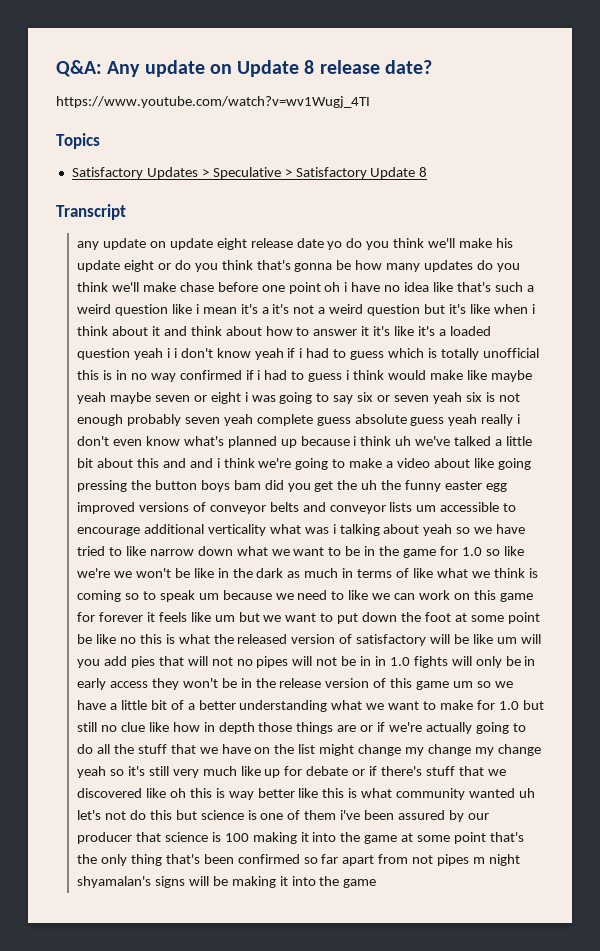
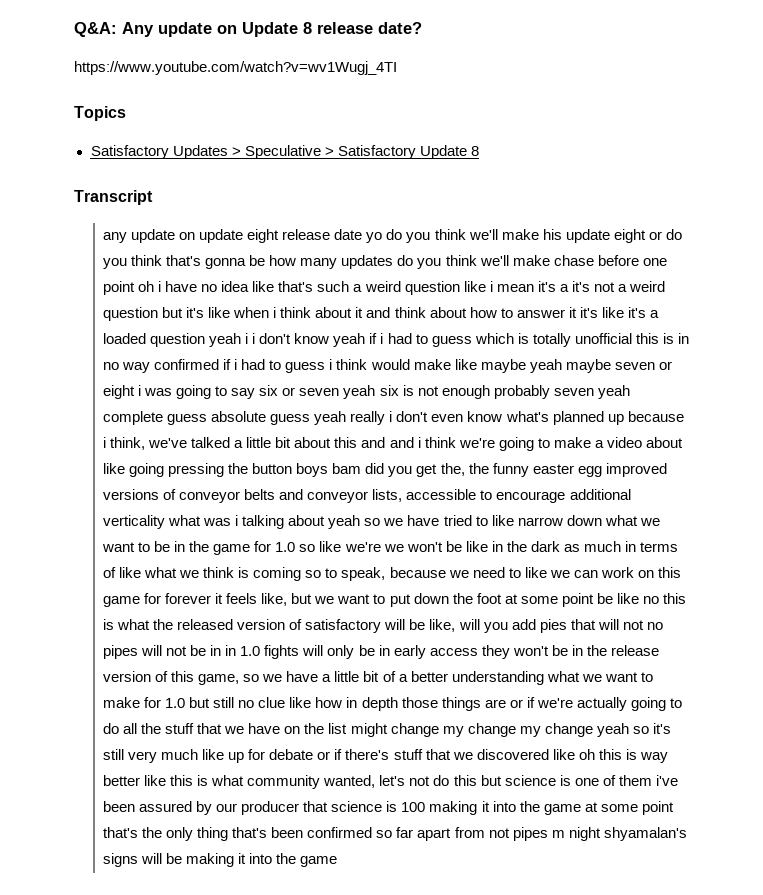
[360,436,412,446] think uh -> [110,437,146,450] think,
[337,480,378,490] the uh -> [440,463,465,476] the,
[389,502,437,512] lists um -> [372,489,403,502] lists,
[159,590,219,602] speak um -> [341,567,386,581] speak,
[190,612,235,622] like um -> [261,593,288,606] like,
[472,634,517,644] like um -> [429,619,456,632] like,
[416,681,473,690] game um -> [198,674,240,685] game,
[468,788,535,798] wanted uh -> [323,775,376,788] wanted,

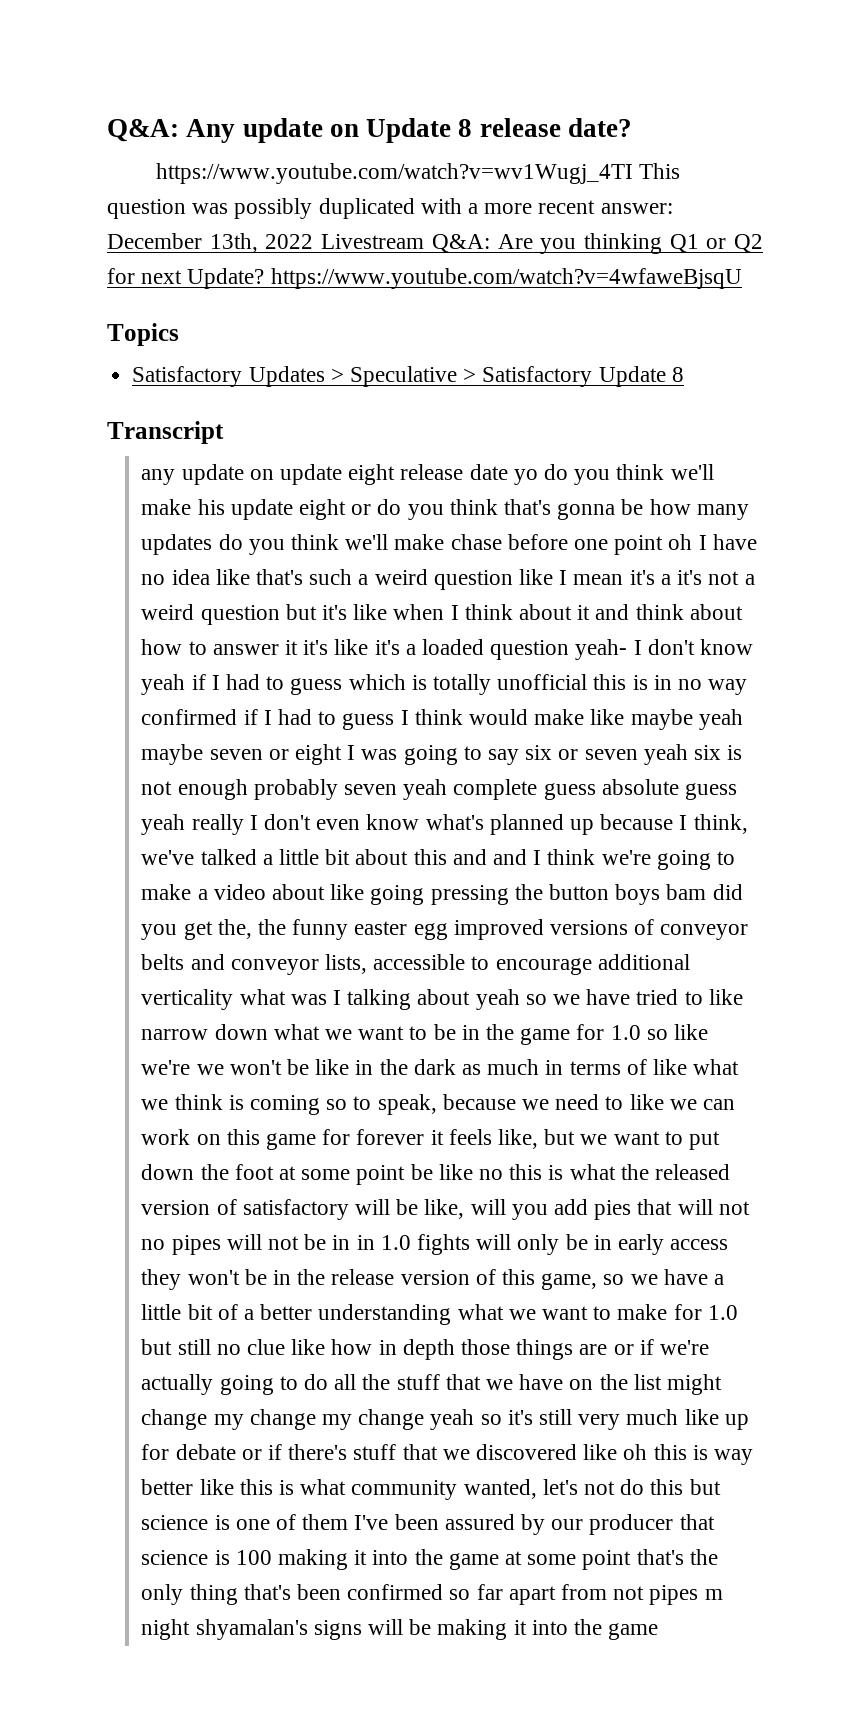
(397, 68) none -> [639,163,681,179] [107,198,673,219] [107,233,763,254] [107,268,742,289] This question was possibly duplicated with a more recent answer: December 13th, 2022 Livestream Q&A: Are you thinking Q1 or Q2 for next Update? https://www.youtube.com/watch?v=4wfaweBjsqU
[158,281,162,292] i -> [698,535,707,550] I
[489,281,493,292] i -> [559,570,568,585] I
[273,307,277,318] i -> [450,605,459,620] I
[209,333,256,347] yeah i i -> [575,639,642,660] yeah- I
[380,333,384,344] i -> [211,675,220,690] I
[234,359,333,373] i had to guess i -> [263,709,409,730] I had to guess I
[138,385,142,396] i -> [347,745,356,760] I
[389,411,393,422] i -> [249,815,258,830] I
[103,437,107,448] i -> [679,815,688,830] I
[417,437,421,448] i -> [533,850,542,865] I
[235,515,239,526] i -> [333,990,342,1005] I
[655,775,678,786] i've -> [354,1515,389,1530] I've

